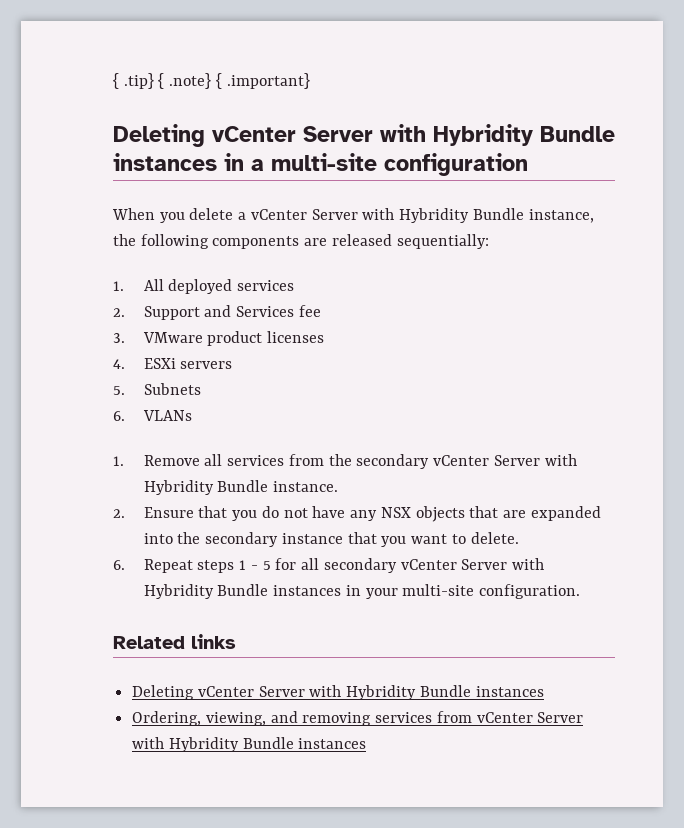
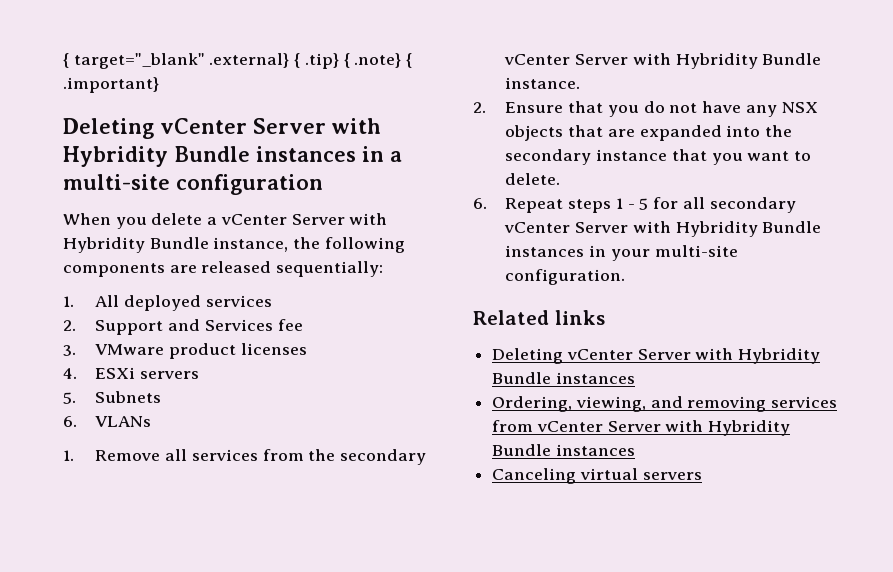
[113,73,119,89] { -> [63,53,301,69] { target="_blank" .external} {
(367, 743) none -> [492,468,702,484] // Canceling virtual servers

